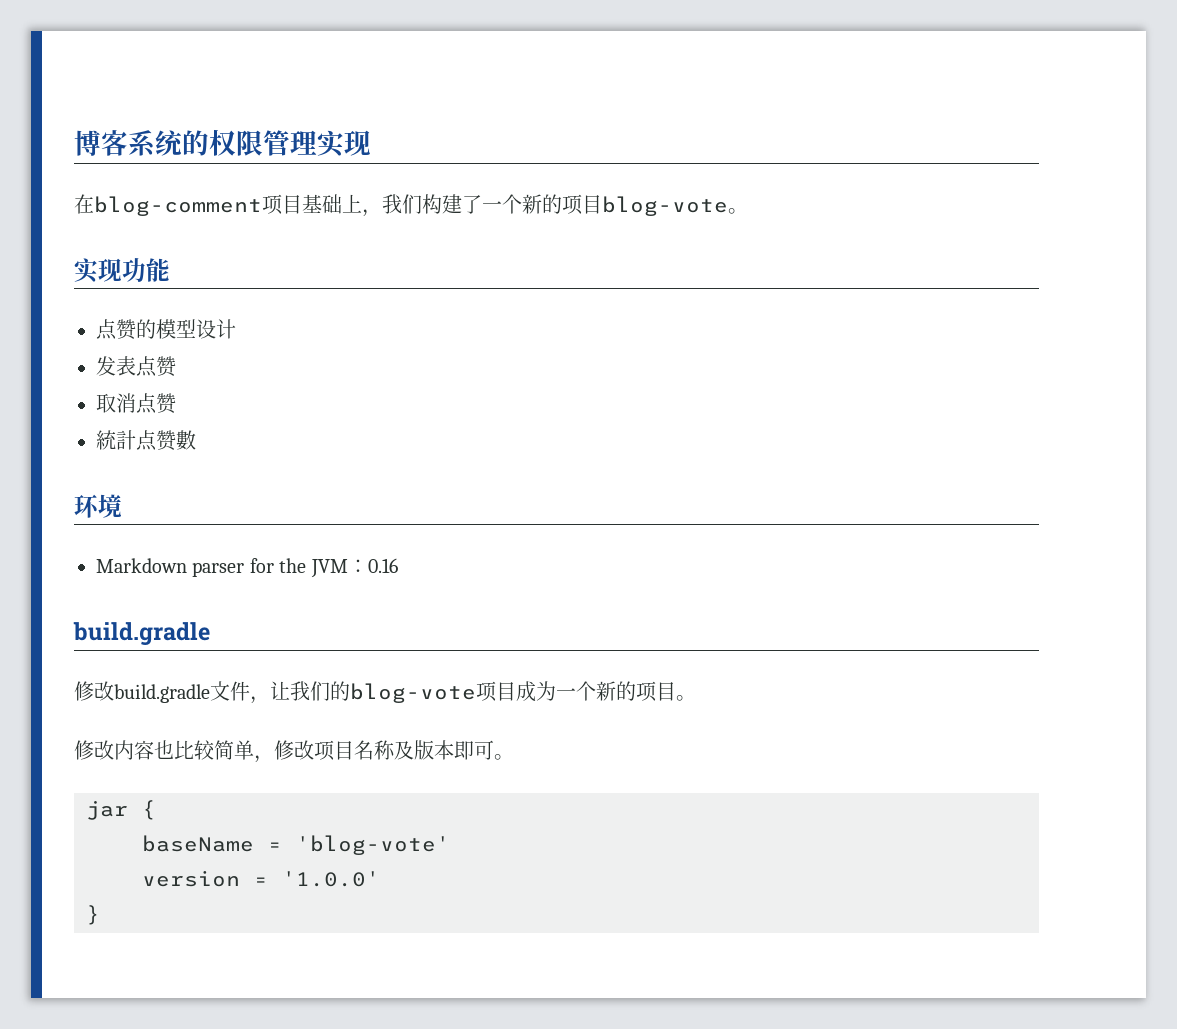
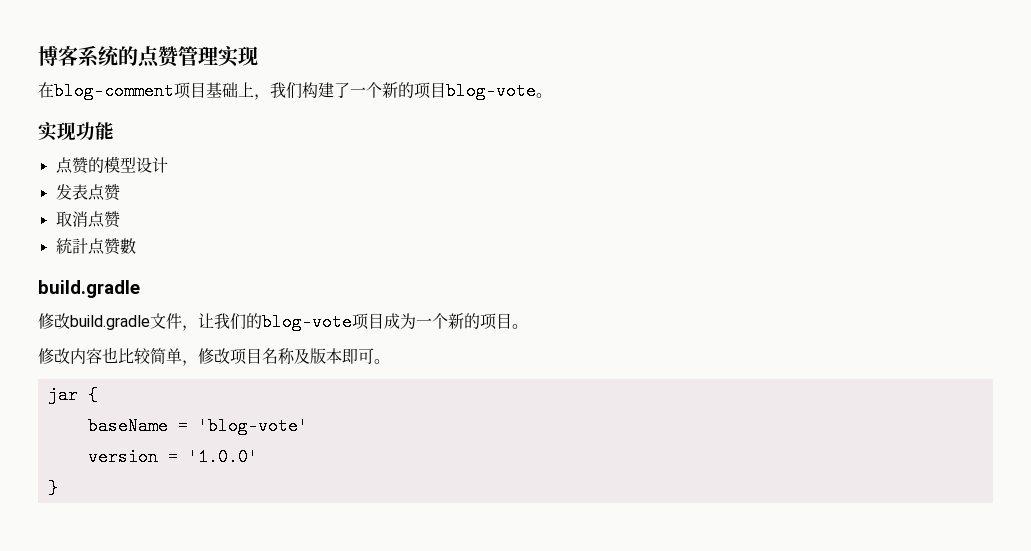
[209,129,263,156] 权限 -> [138,46,180,68] 点赞
[74,494,122,518] [96,558,398,578] // 环境 // Markdown parser for the JVM：0.16 -> (136, 246) none

